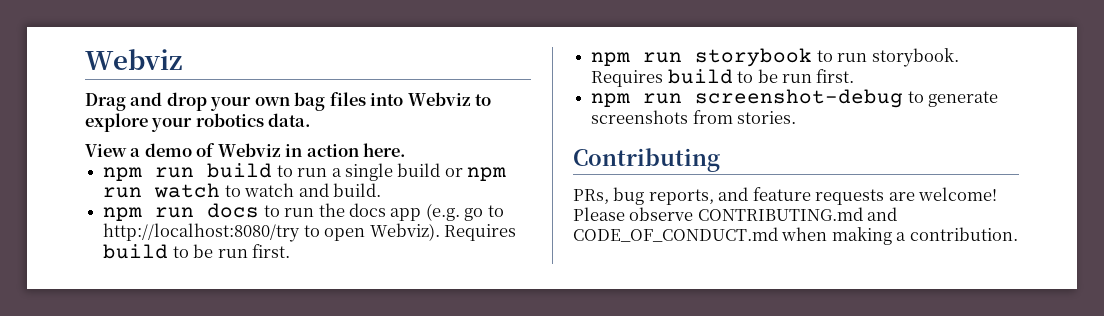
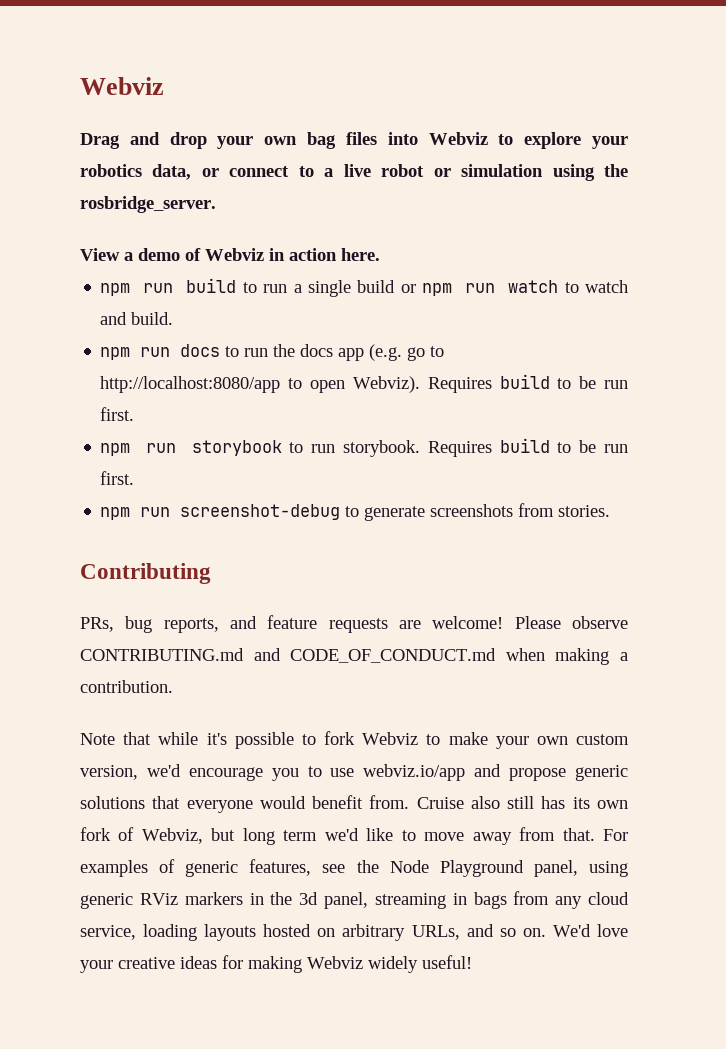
[268,113,312,127] data. -> [152,164,628,181] [80,196,216,213] data, or connect to a live robot or simulation using the rosbridge_server.
[103,223,301,242] http://localhost:8080/try -> [100,376,281,393] http://localhost:8080/app
(1018, 234) none -> [80,731,630,749] [80,764,629,781] [80,795,628,813] [80,827,628,845] [80,859,628,877] [80,891,629,909] [80,924,628,941] [80,955,472,973] // Note that while it's possible to fork Webviz to make your own custom version, we'd encourage you to use webviz.io/app and propose generic solutions that everyone would benefit from. Cruise also still has its own fork of Webviz, but long term we'd like to move away from that. For examples of generic features, see the Node Playground panel, using generic RViz markers in the 3d panel, streaming in bags from any cloud service, loading layouts hosted on arbitrary URLs, and so on. We'd love your creative ideas for making Webviz widely useful!

